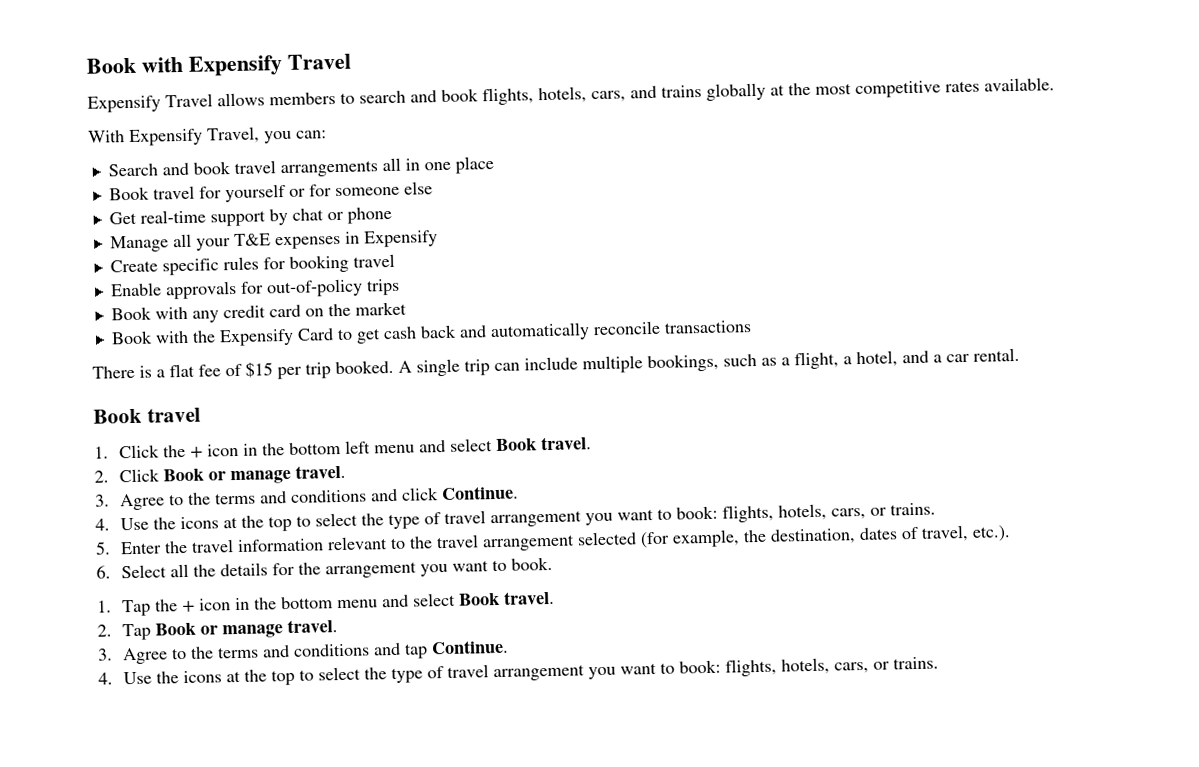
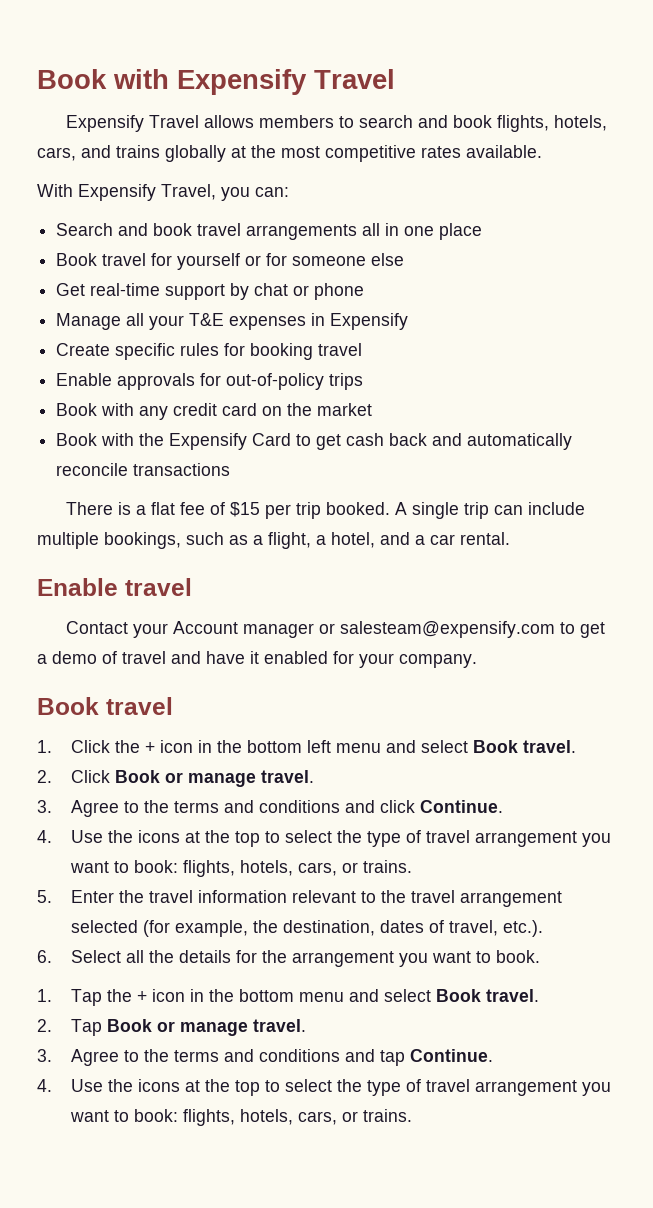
(1020, 354) none -> [37,578,192,596] [65,621,605,638] [37,651,477,668] // Enable travel // Contact your Account manager or salesteam@expensify.com to get a demo of travel and have it enabled for your company.

